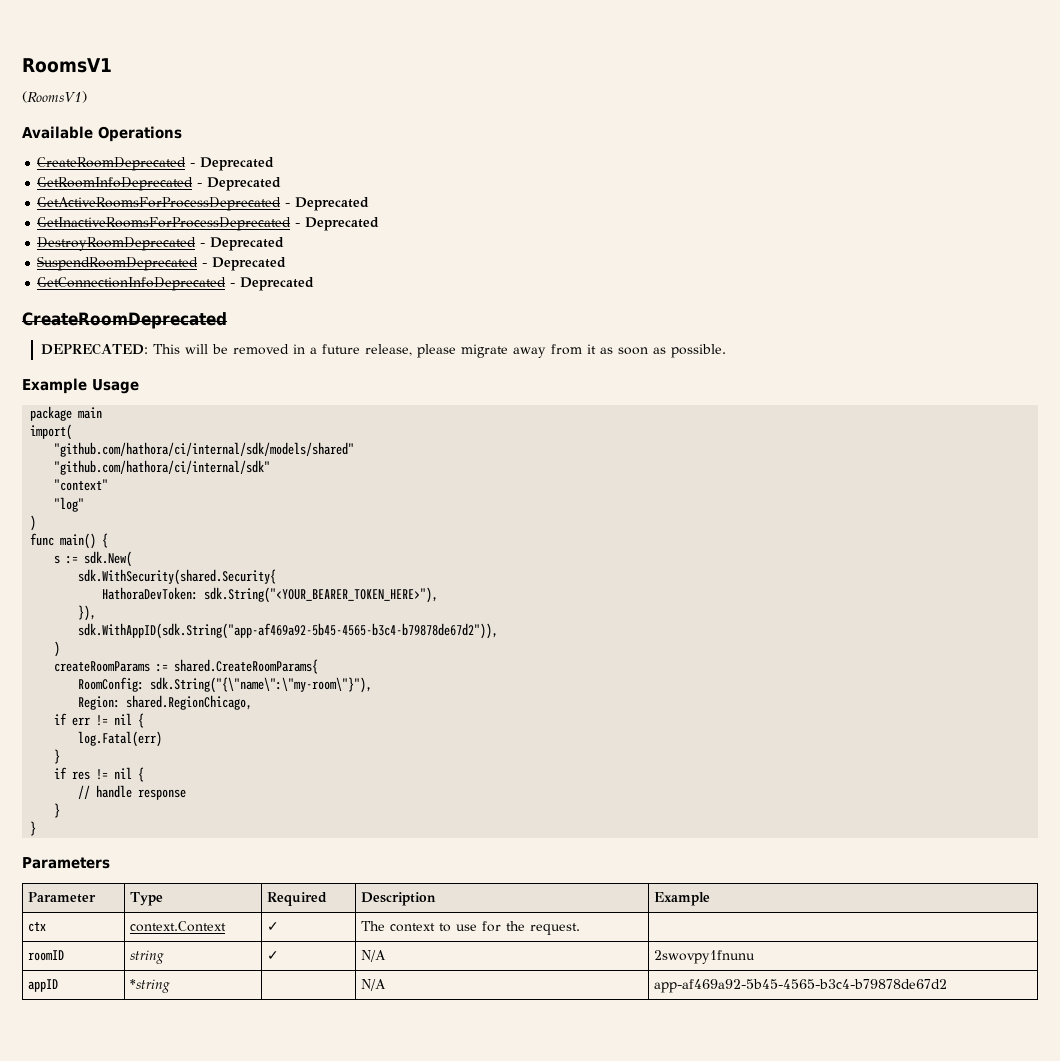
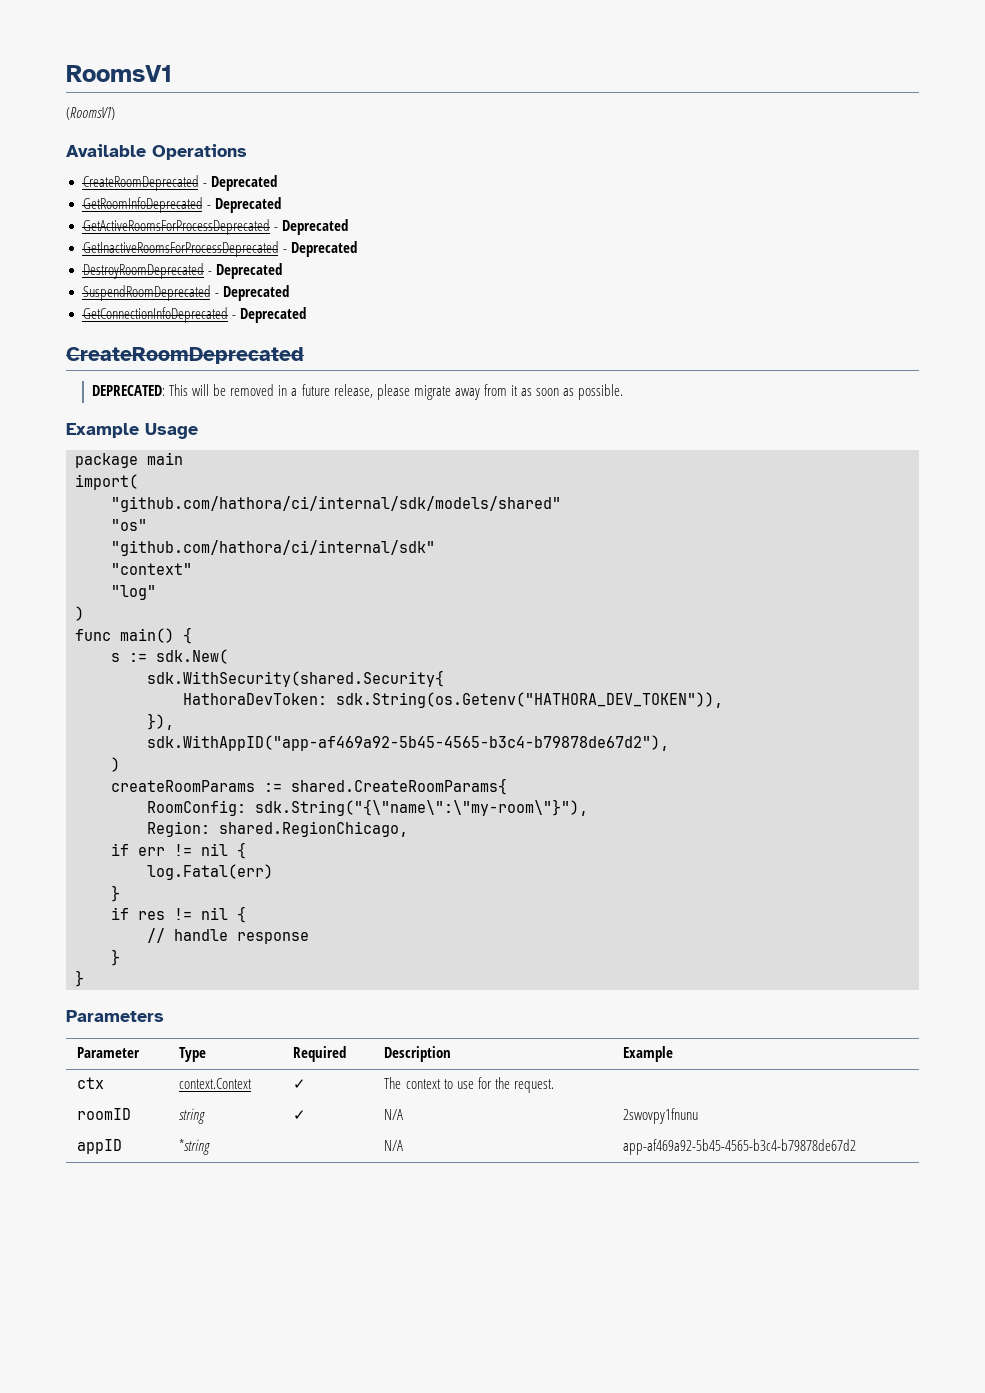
(355, 449) none -> [111,519,147,531] // "os"
[204,587,439,603] sdk.String("<YOUR_BEARER_TOKEN_HERE>"), -> [336,692,723,708] sdk.String(os.Getenv("HATHORA_DEV_TOKEN")),
[78,623,499,639] sdk.WithAppID(sdk.String("app-af469a92-5b45-4565-b3c4-b79878de67d2")), -> [147,735,669,751] sdk.WithAppID("app-af469a92-5b45-4565-b3c4-b79878de67d2"),

